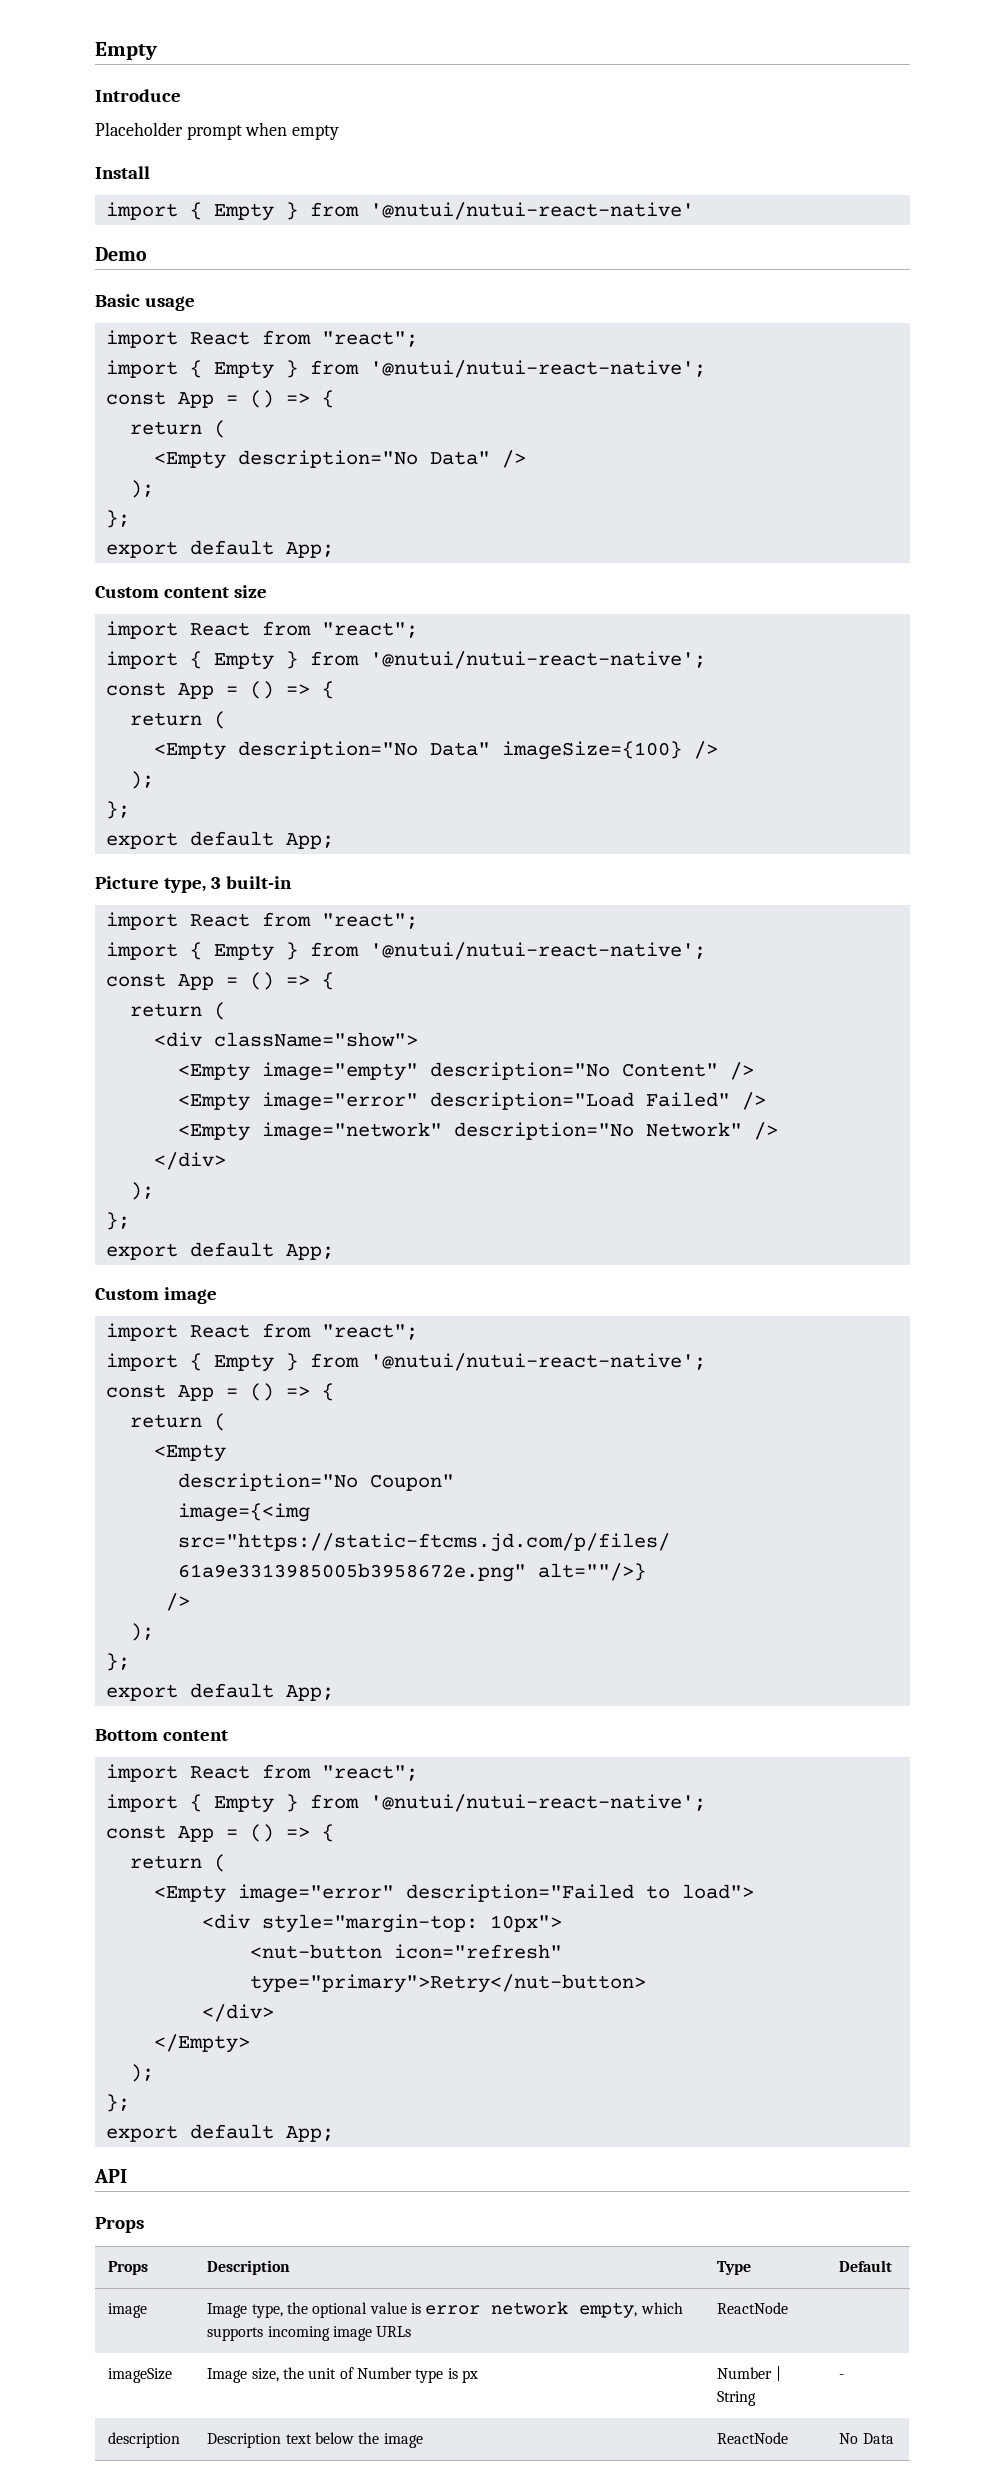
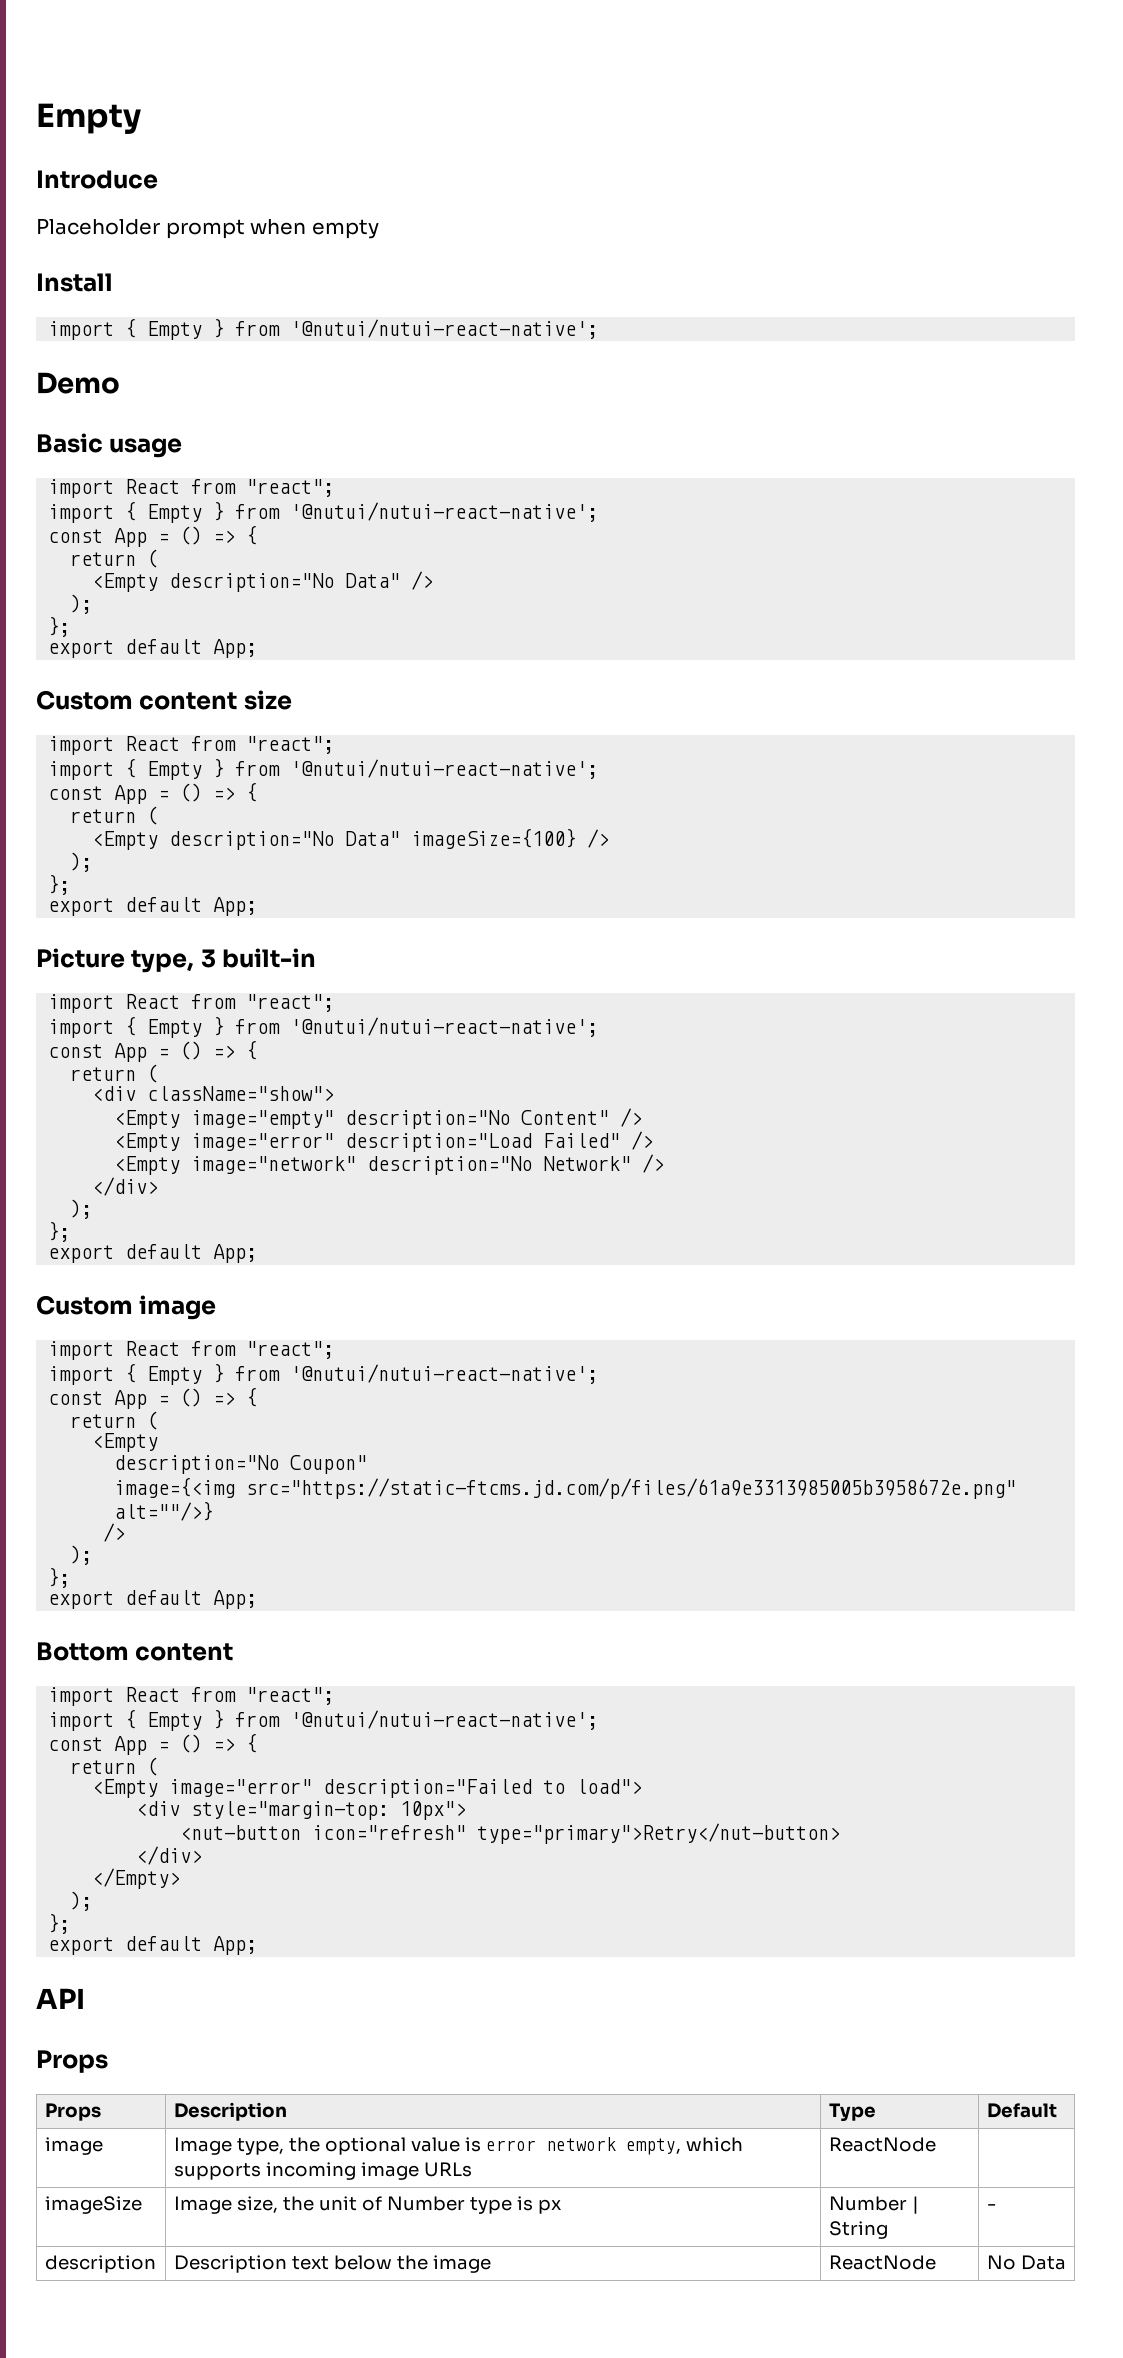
[369,202,694,220] '@nutui/nutui-react-native' -> [290,319,599,339] '@nutui/nutui-react-native';

